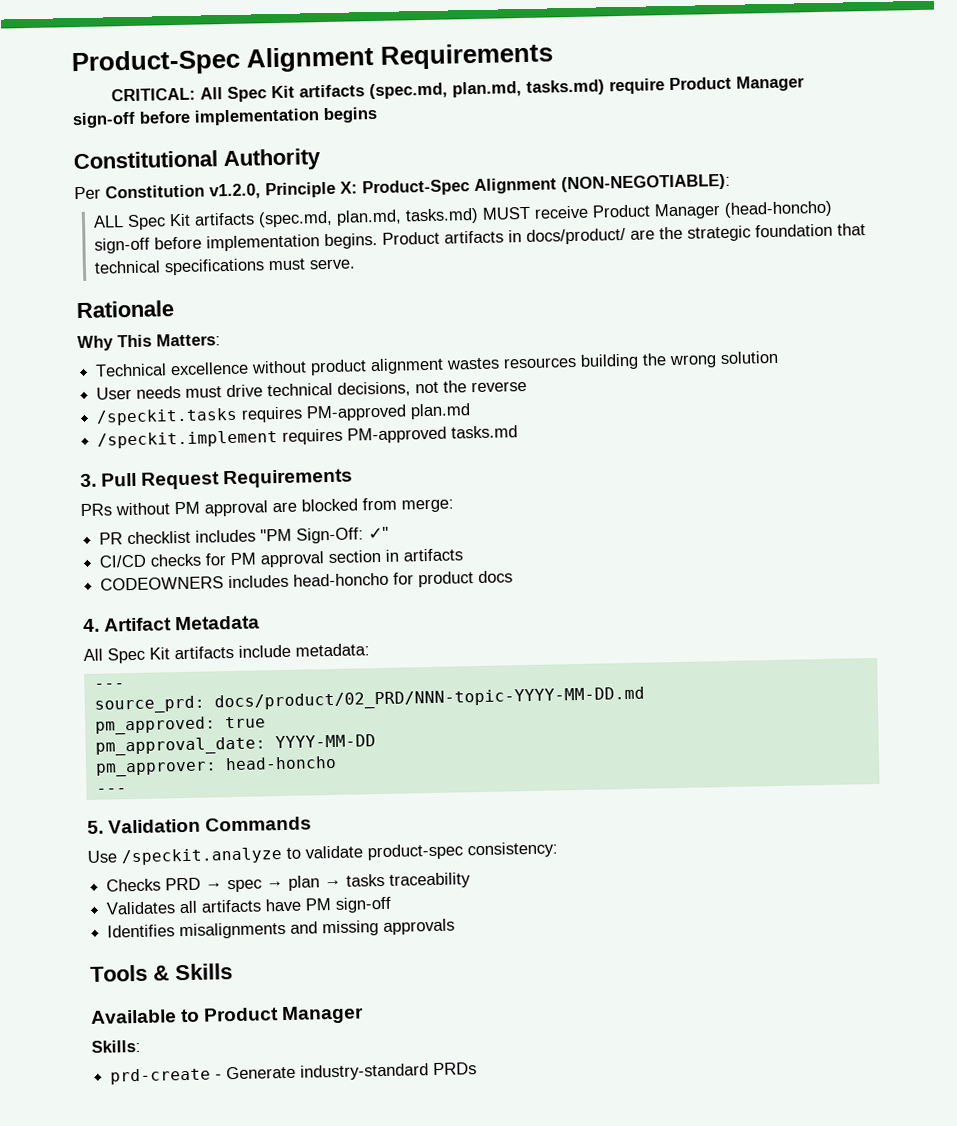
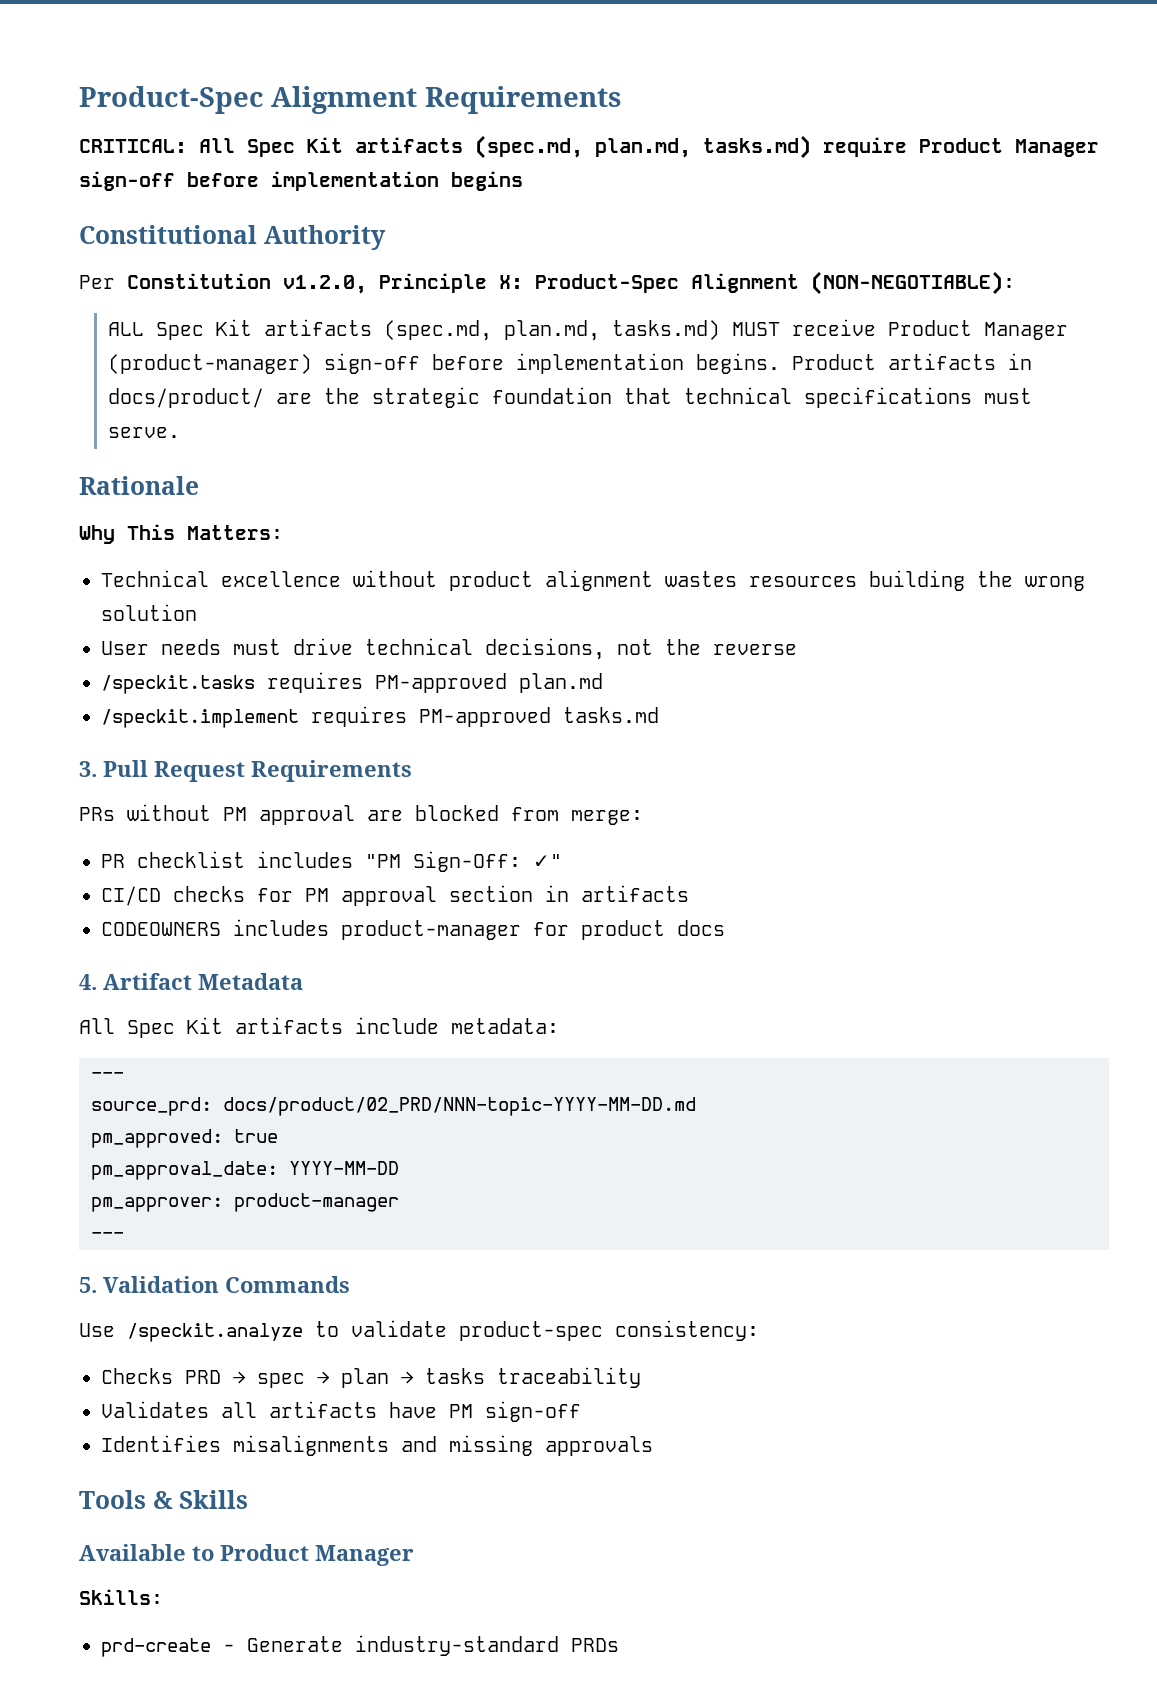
[723,200,833,218] (head-honcho) -> [108,354,313,374] (product-manager)
[293,572,390,587] head-honcho -> [341,920,521,940] product-manager
[224,755,337,771] head-honcho -> [234,1193,399,1212] product-manager

